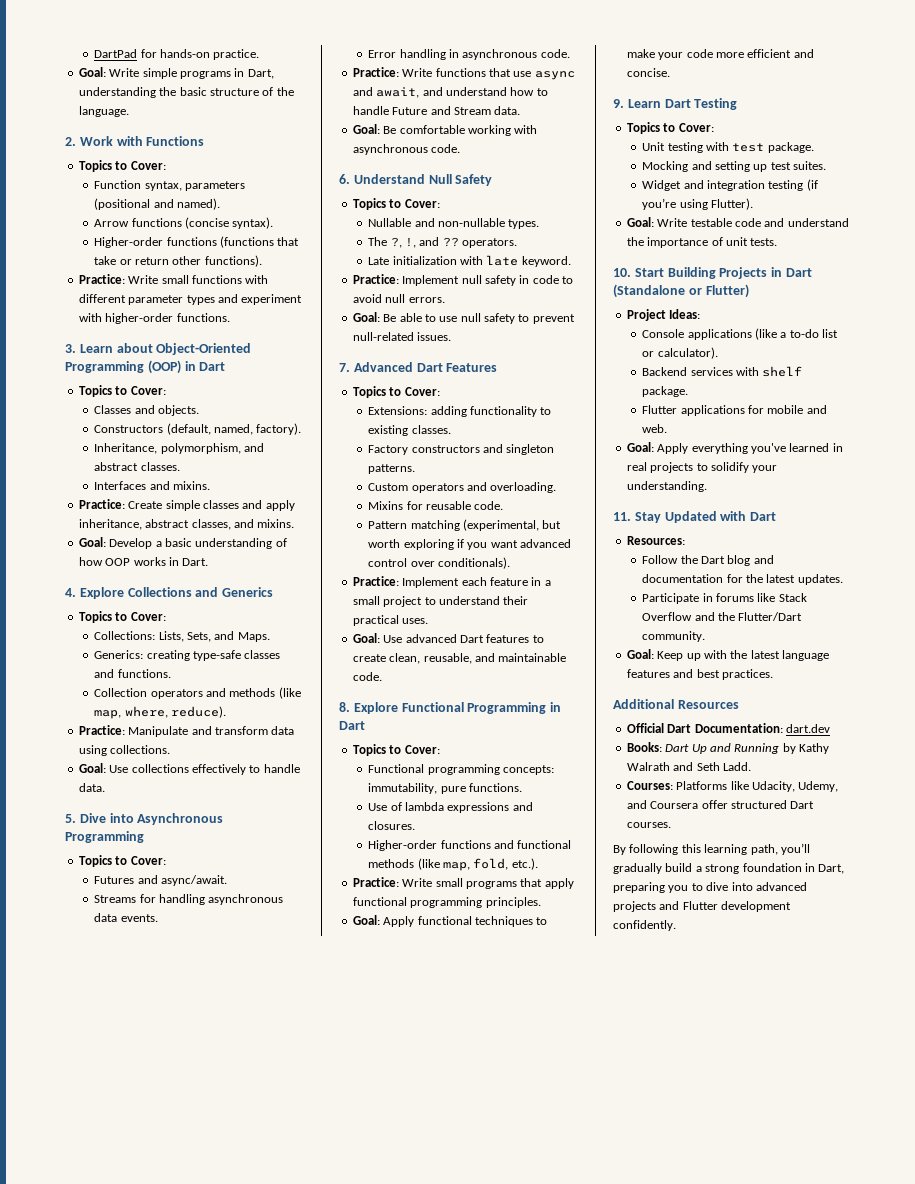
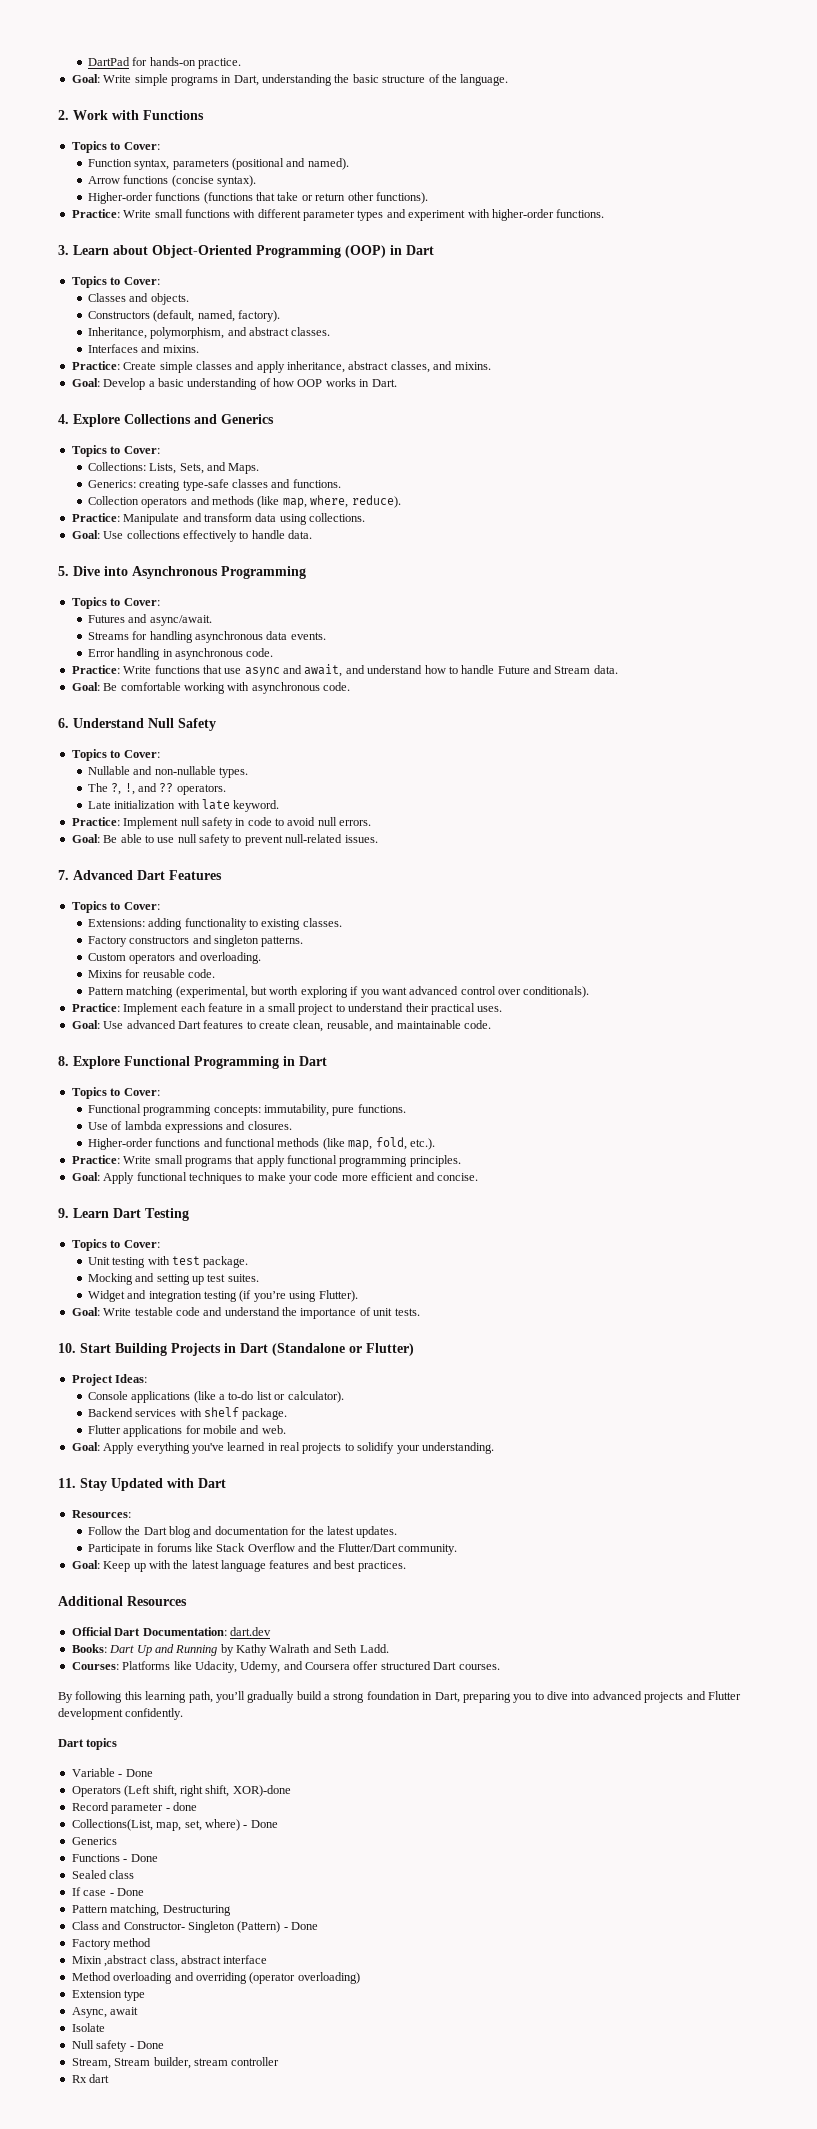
(676, 925) none -> [58,1738,118,1750] [71,1768,153,1777] [71,1785,291,1797] [71,1802,197,1814] [71,1819,278,1831] [71,1837,117,1845] [71,1854,158,1862] [71,1870,135,1879] [71,1887,144,1896] [71,1904,231,1916] [71,1921,318,1933] [71,1938,152,1950] [71,1955,268,1967] [71,1972,360,1984] [71,1990,146,2001] [71,2007,139,2018] [71,2023,105,2032] [71,2040,164,2052] [71,2057,280,2069] [71,2074,110,2083] // Dart topics // Variable - Done // Operators (Left shift, right shift, XOR)-done // Record parameter - done // Collections(List, map, set, where) - Done // Generics // Functions - Done // Sealed class // If case - Done // Pattern matching, Destructuring // Class and Constructor- Singleton (Pattern) - Done // Factory method // Mixin ,abstract class, abstract interface // Method overloading and overriding (operator overloading) // Extension type // Async, await // Isolate // Null safety - Done // Stream, Stream builder, stream controller // Rx dart

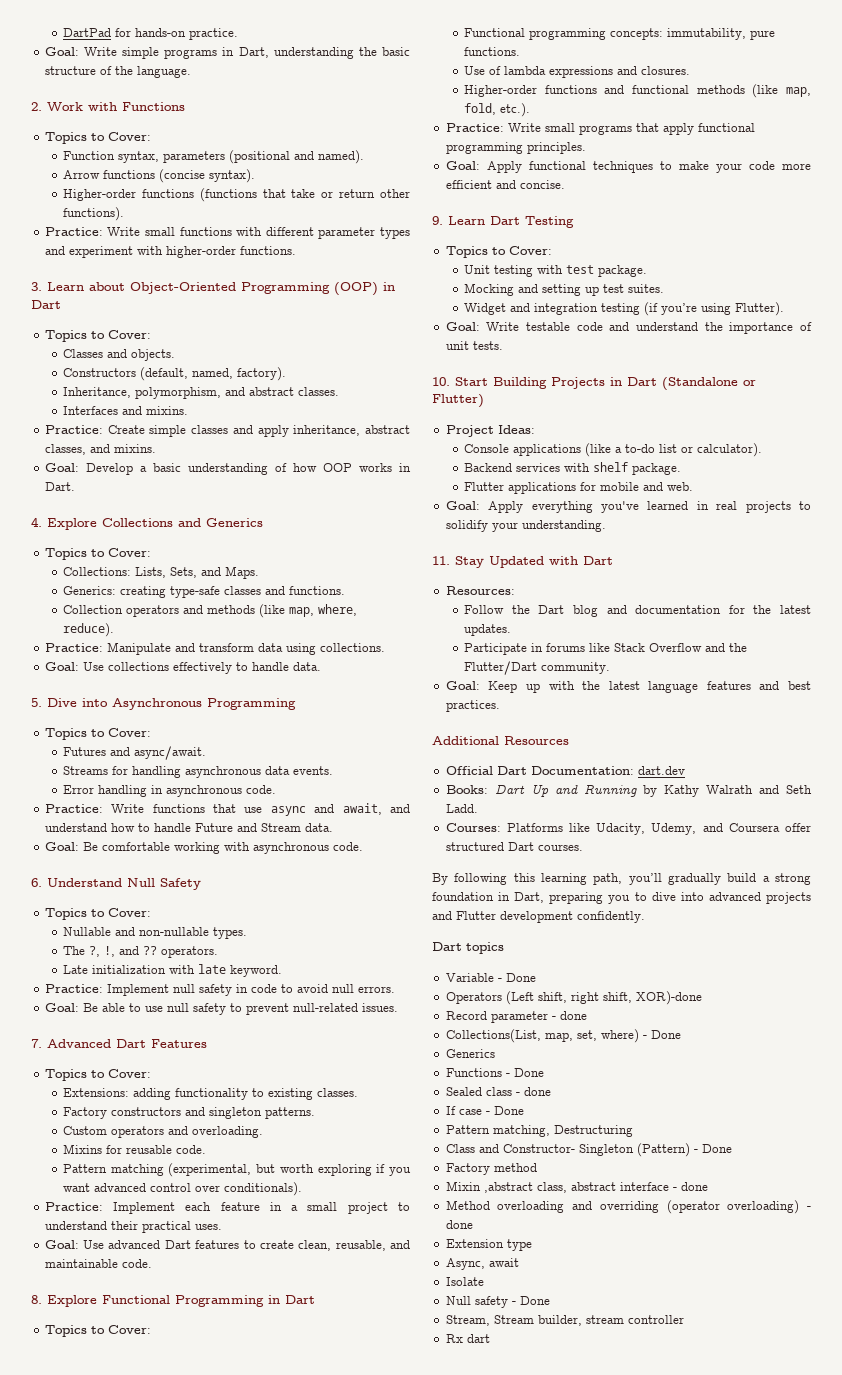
(135, 1874) none -> [515,1087,551,1096] - done
(268, 1959) none -> [672,1182,708,1191] - done
(360, 1978) none -> [807,1206,811,1210] [445,1220,473,1229] - done

